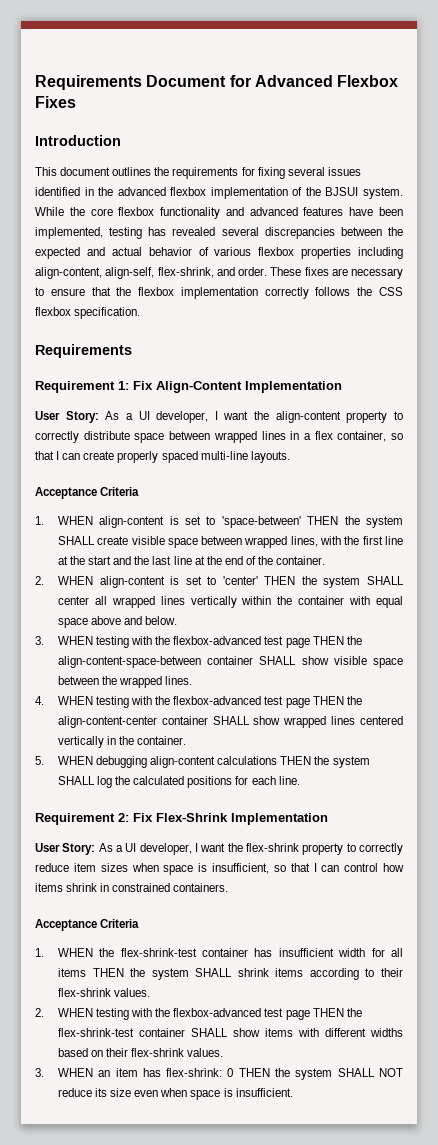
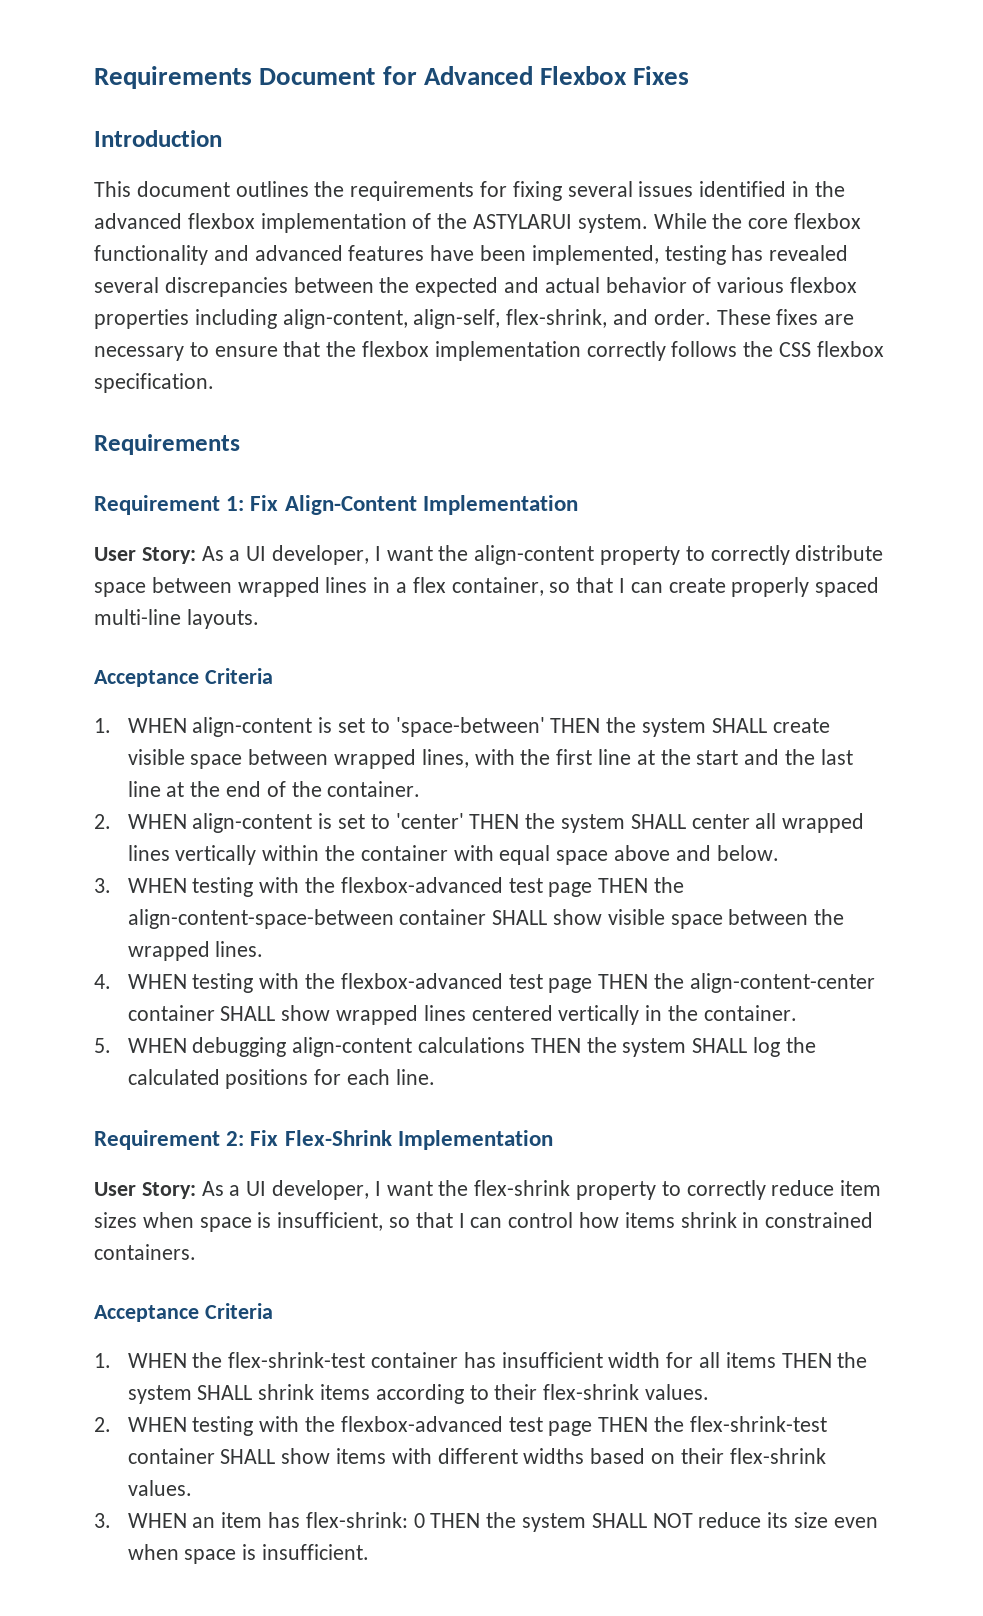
[325,187,359,196] BJSUI -> [473,214,573,229] ASTYLARUI

